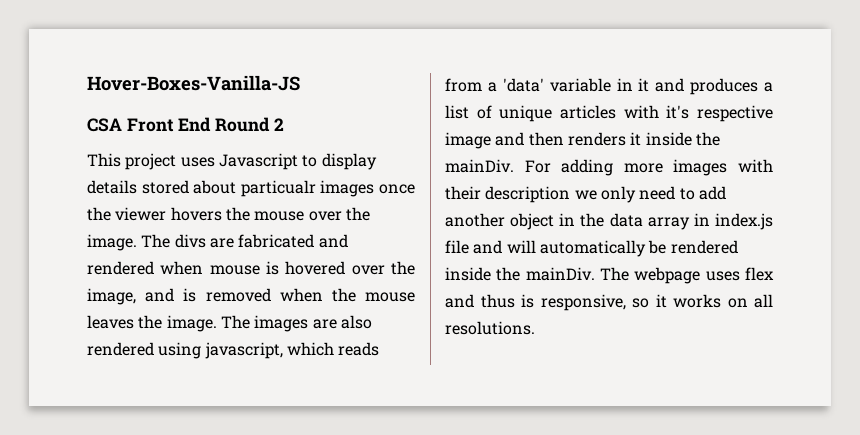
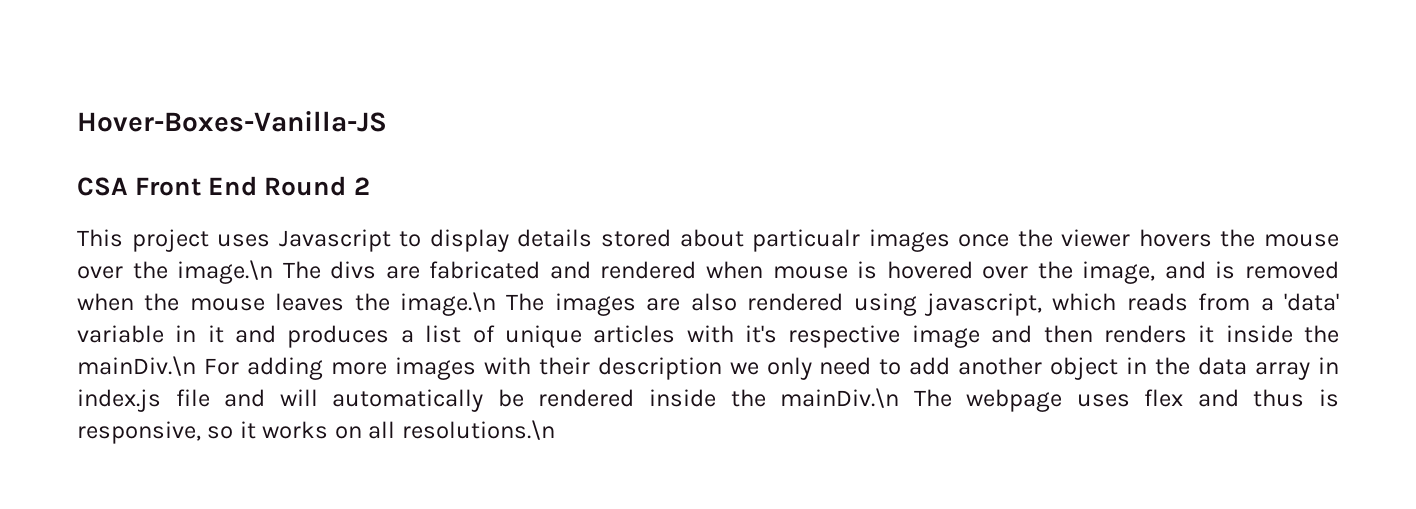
[87,234,137,251] image. -> [177,260,274,284] image.\n
[166,315,217,332] image. -> [400,292,497,316] image.\n
[445,159,514,173] mainDiv. -> [77,356,196,376] mainDiv.\n
[525,267,595,281] mainDiv. -> [780,388,900,408] mainDiv.\n
[445,321,535,335] resolutions. -> [401,420,555,440] resolutions.\n

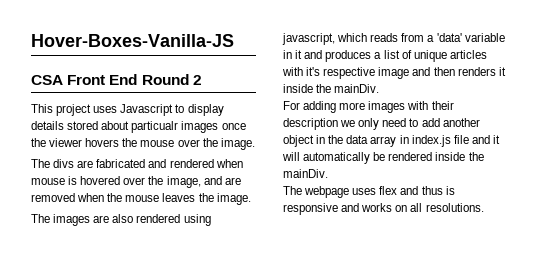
[177,260,274,284] image.\n -> [220,138,255,150] image. //
[1215,261,1236,279] is -> [224,177,241,185] are
[400,292,497,316] image.\n -> [216,193,251,205] image. //
[77,356,196,376] mainDiv.\n -> [334,84,380,93] mainDiv. //
(266, 398) none -> [492,135,500,144] it
[780,388,900,408] mainDiv.\n -> [283,169,328,178] mainDiv. //
[77,421,256,444] responsive, so it -> [283,203,360,215] responsive and
[401,420,555,440] resolutions.\n -> [425,203,484,212] resolutions.

